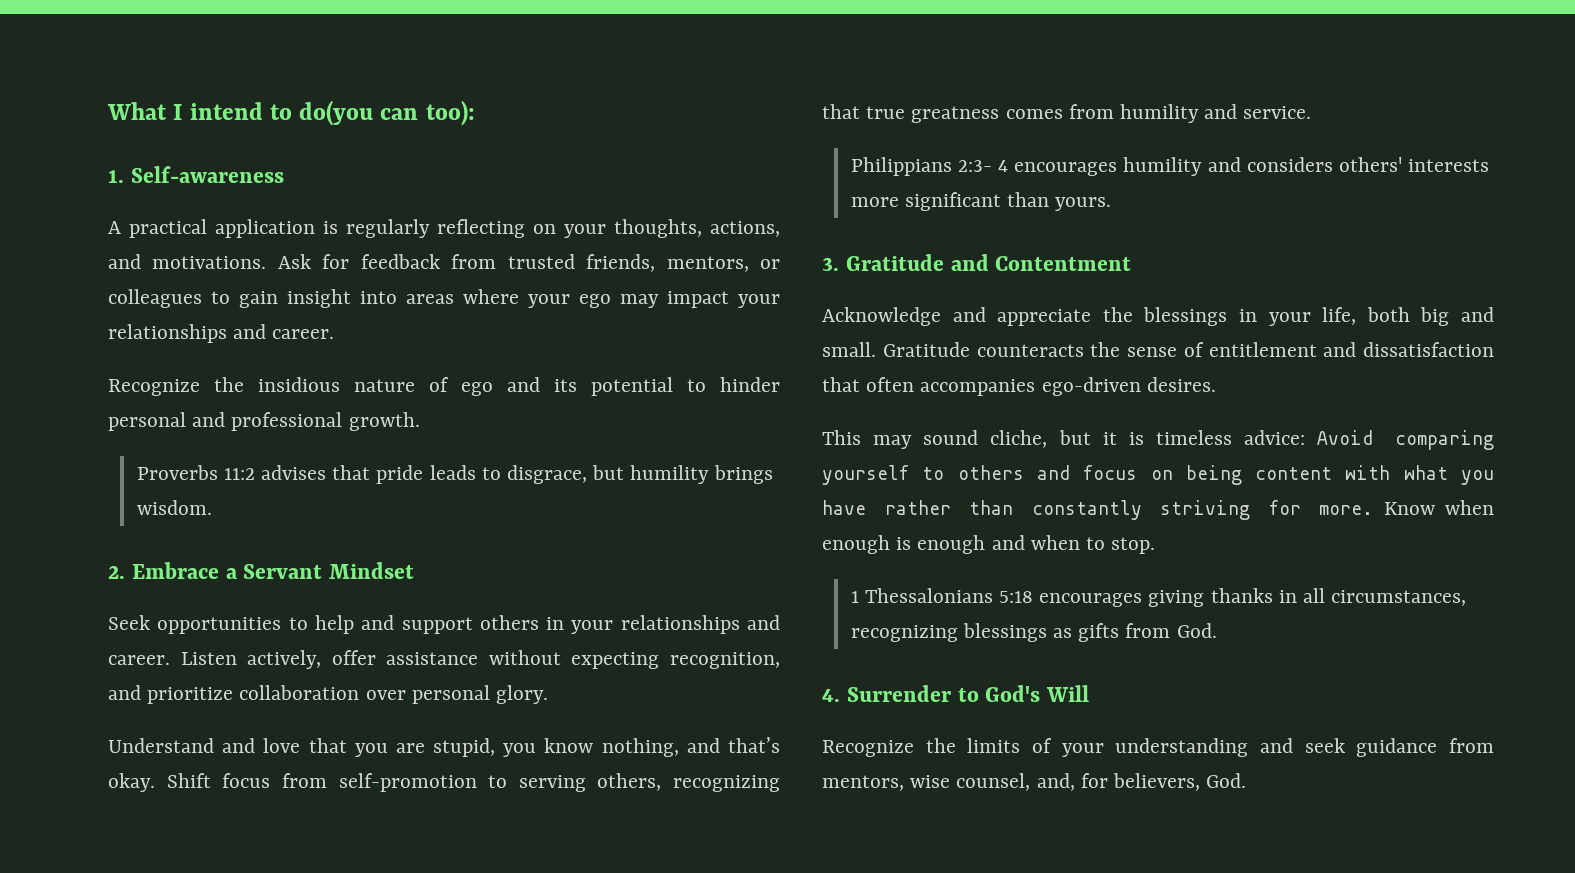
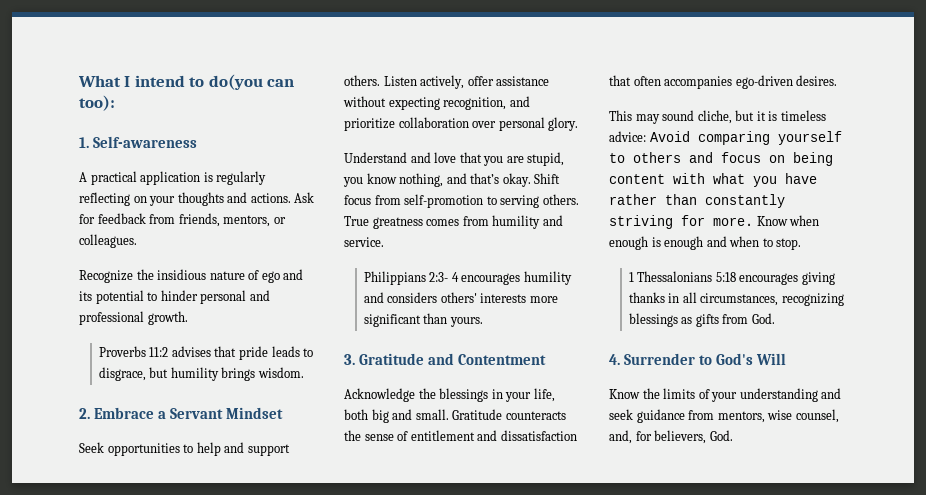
[614,219,780,238] [108,254,267,269] thoughts, actions, and motivations. -> [177,192,291,206] thoughts and actions.
[507,254,575,269] trusted -> (176, 219) none
[108,289,780,308] [108,324,335,343] colleagues to gain insight into areas where your ego may impact your relationships and career. -> [79,234,137,248] colleagues.
[479,615,780,634] [108,655,170,665] others in your relationships and career. -> [344,75,380,86] others.
[597,773,780,792] [822,104,906,119] others, recognizing that true -> [542,194,579,205] [344,216,369,226] others. True
[952,307,1092,326] and appreciate -> (415, 395) none
[822,740,914,757] Recognize -> [609,389,640,399] Know

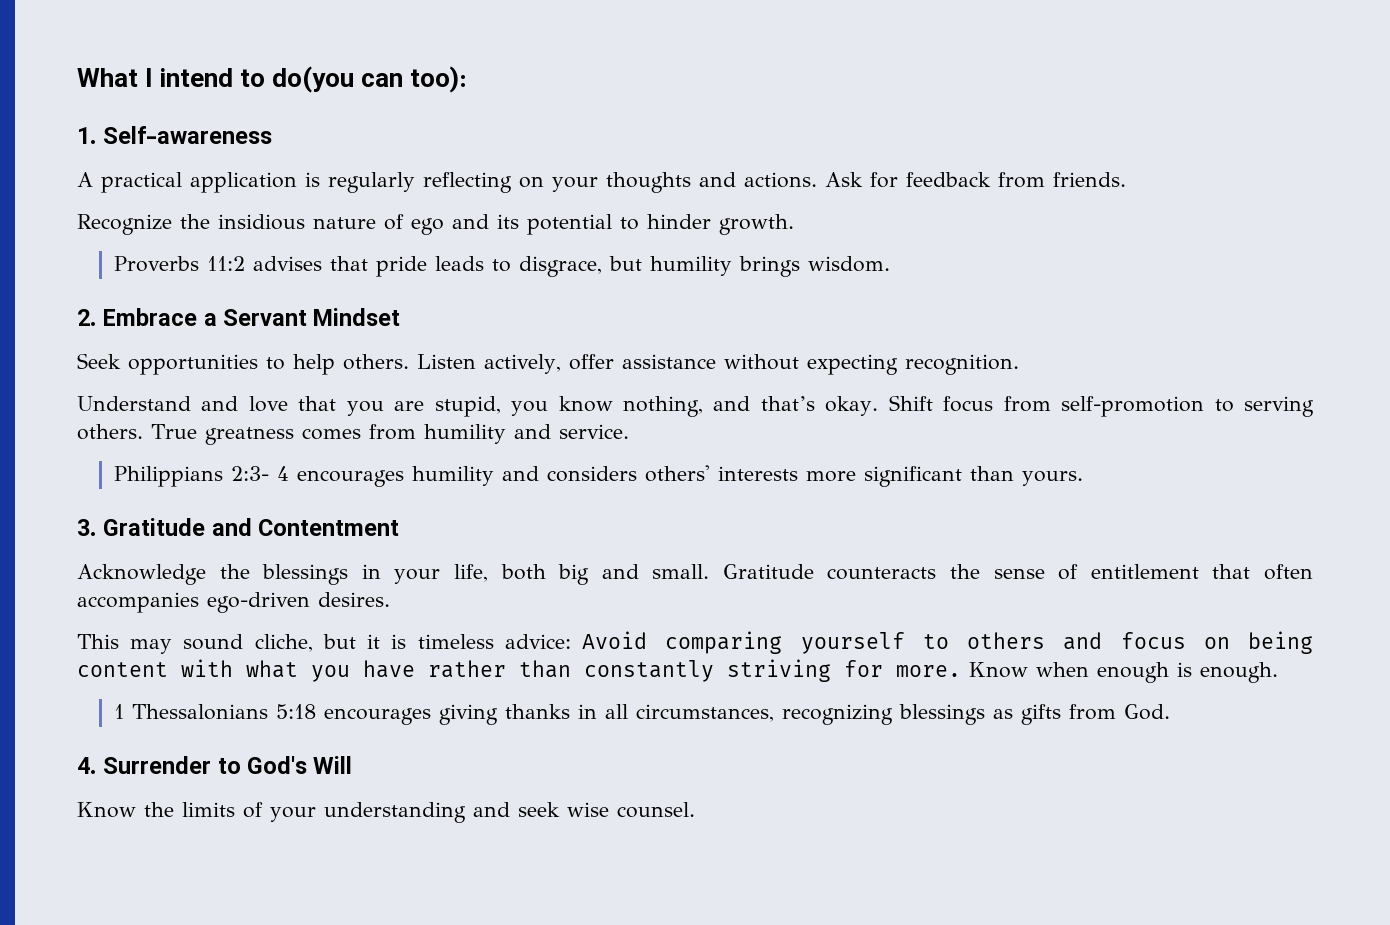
[178,213,286,227] [79,234,137,248] friends, mentors, or colleagues. -> [1053,172,1126,187] friends.
[200,290,270,304] [79,311,144,325] personal and professional -> (711, 221) none
[224,442,290,456] and support -> (335, 364) none
[443,96,530,110] [344,117,579,131] recognition, and prioritize collaboration over personal glory. -> [904,354,1019,375] recognition.
[477,430,577,441] and dissatisfaction -> (1199, 571) none
[664,236,802,250] enough and when to stop. -> [1200,662,1278,683] enough.
[636,409,839,423] [609,430,733,444] guidance from mentors, wise counsel, and, for believers, God. -> [567,802,695,818] wise counsel.

